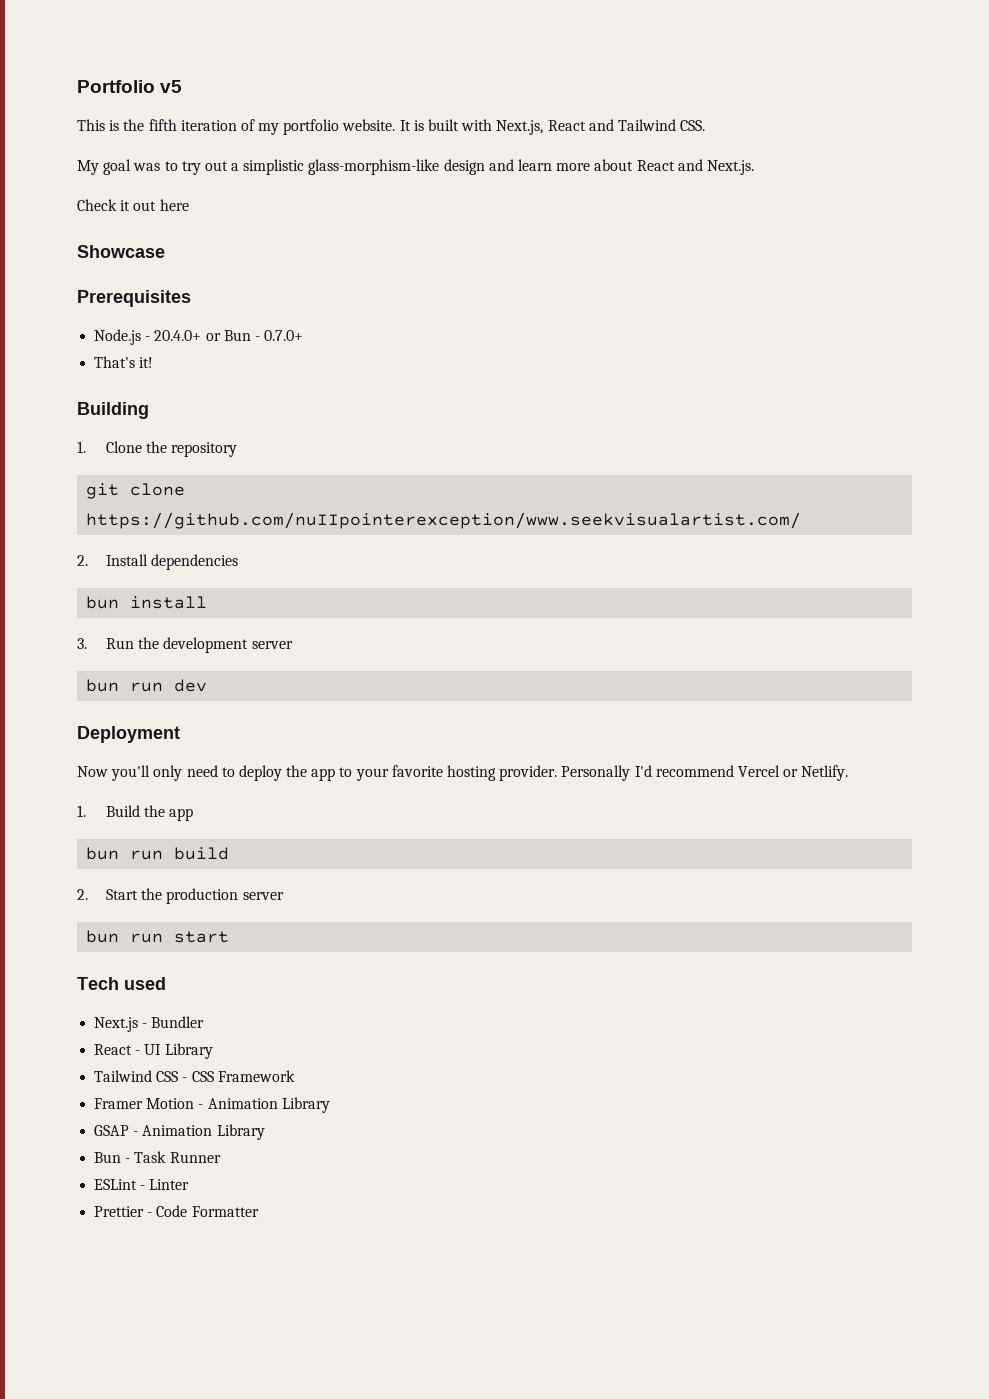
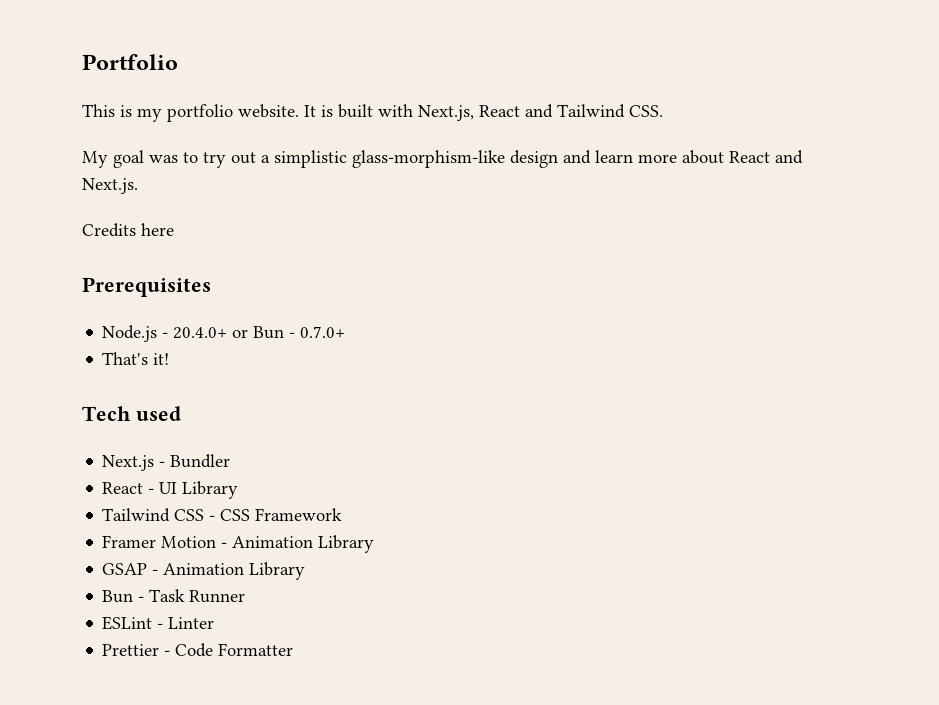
[160,80,183,93] v5 -> (178, 62) none
[123,119,255,131] the fifth iteration of -> (132, 111) none
[77,199,157,211] Check it out -> [82,223,136,237] Credits
[77,245,165,258] // Showcase -> (174, 229) none
[77,402,149,419] [77,441,238,457] [86,483,186,499] [86,512,802,529] [77,554,239,570] [86,596,208,609] [77,637,293,653] [86,679,208,692] [77,726,180,743] [77,765,849,781] [77,805,194,821] [86,847,230,860] [77,888,284,904] [86,930,230,943] // Building // 1. Clone the repository // git clone https://github.com/nuIIpointerexception/www.seekvisualartist.com/ // 2. Install dependencies // bun install // 3. Run the development server // bun run dev // Deployment // Now you'll only need to deploy the app to your favorite hosting provider. Personally I'd recommend Vercel or Netlify. // 1. Build the app // bun run build // 2. Start the production server // bun run start -> (170, 359) none

